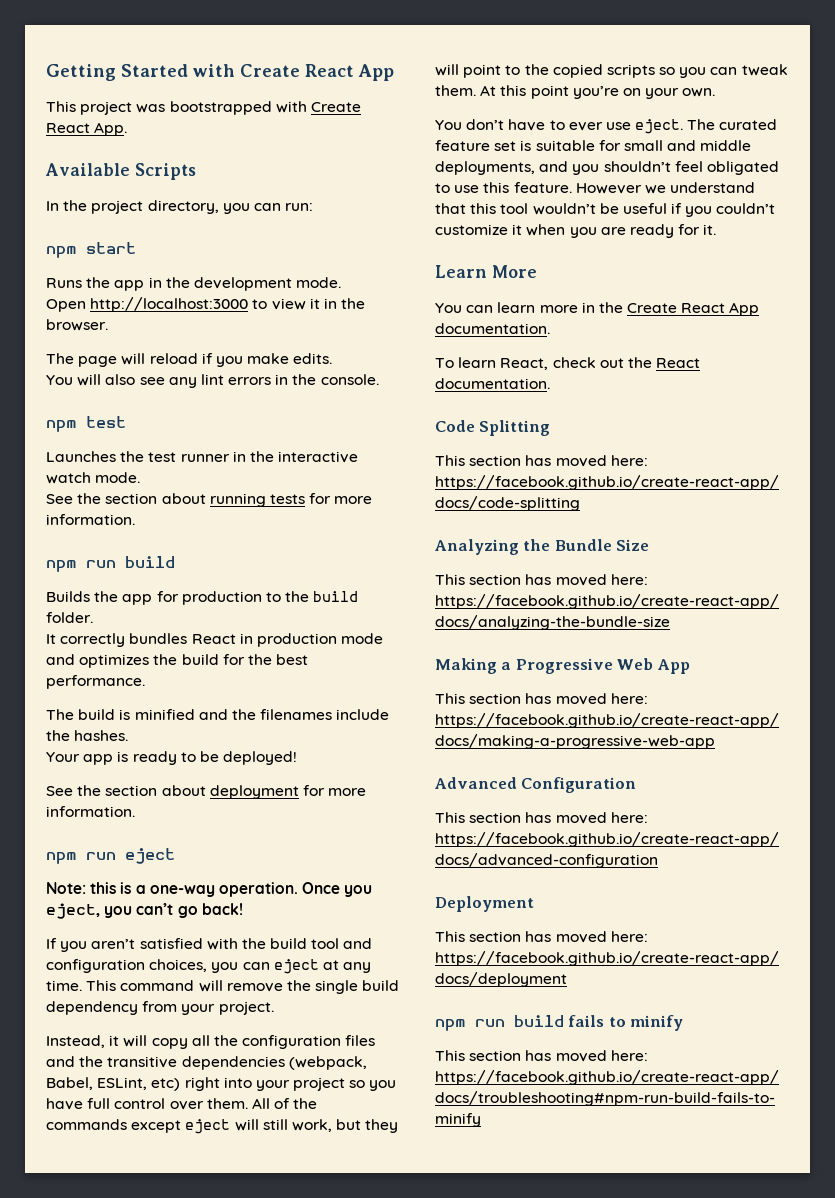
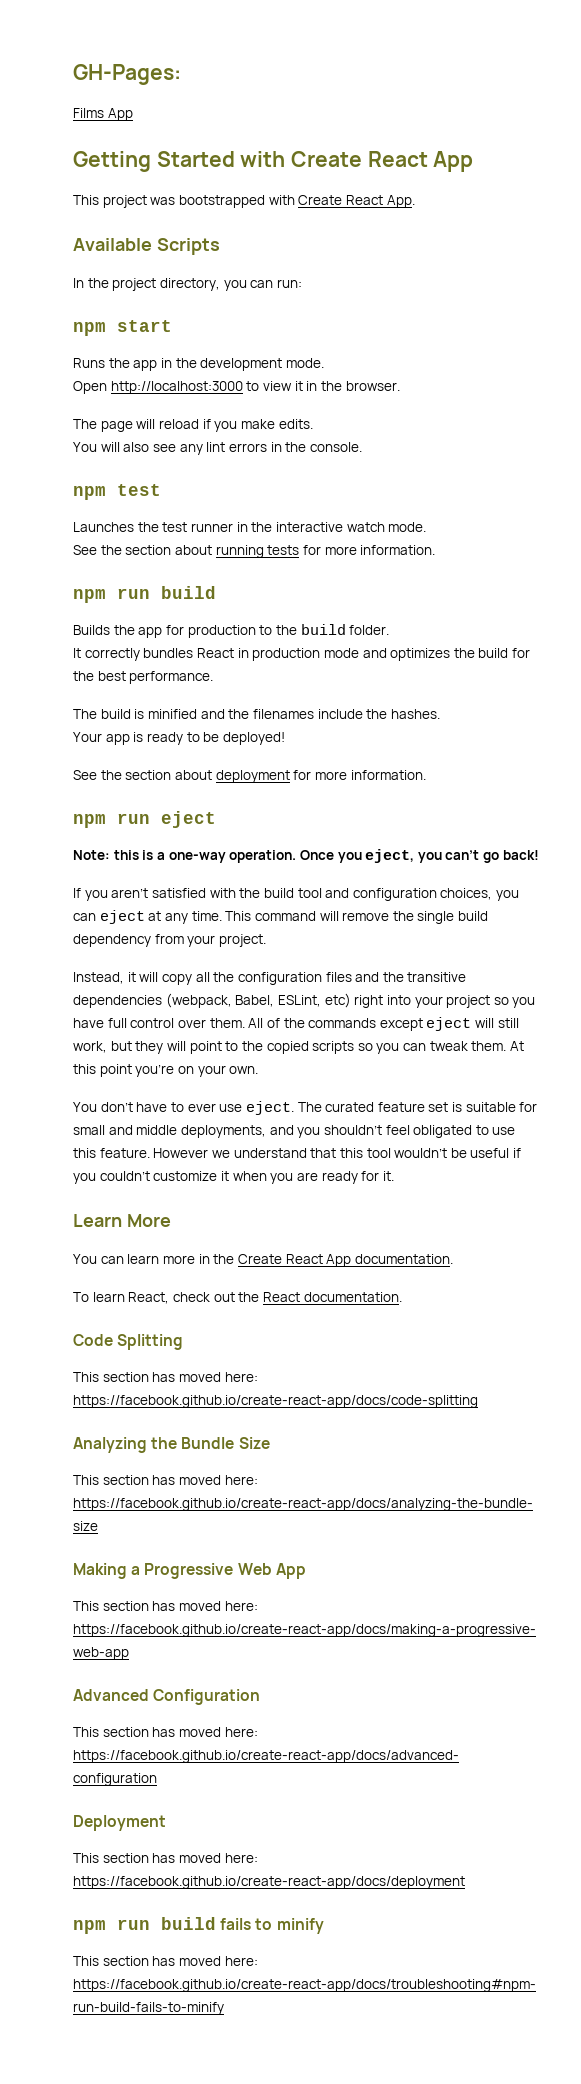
(46, 72) none -> [73,64,181,85] [73,108,133,121] GH-Pages: // Films App //

